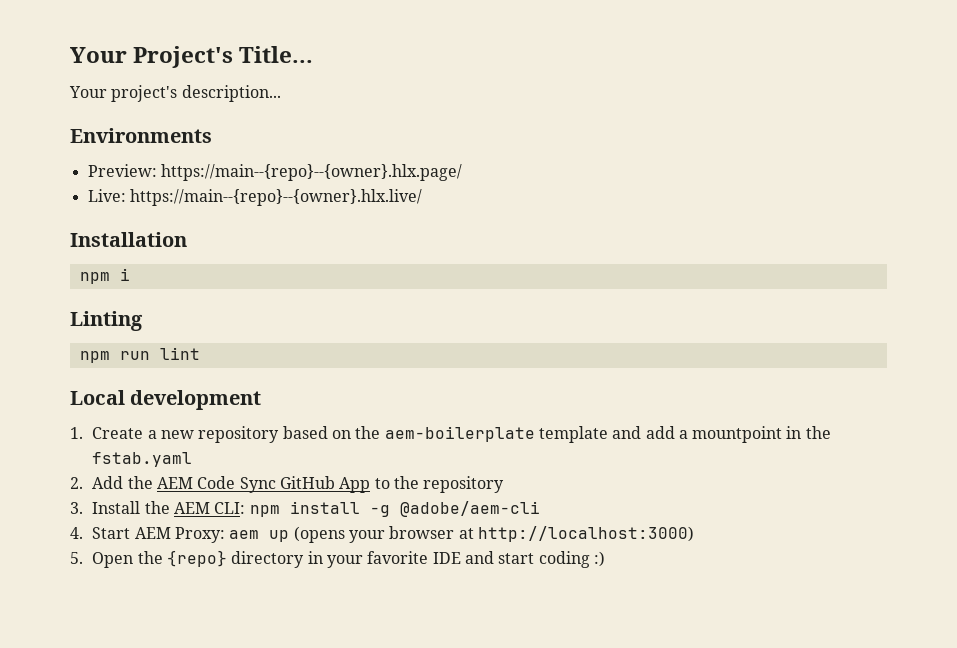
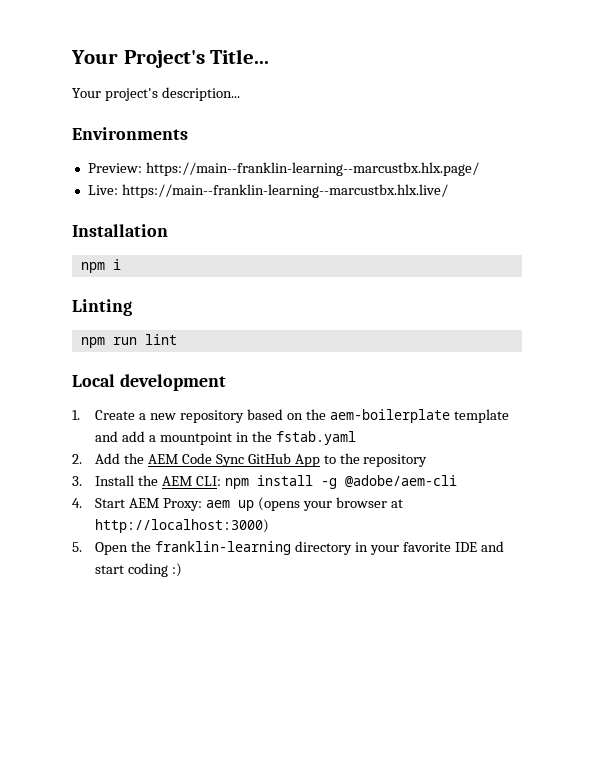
[160,164,462,181] https://main--{repo}--{owner}.hlx.page/ -> [145,162,479,176] https://main--franklin-learning--marcustbx.hlx.page/
[129,189,422,206] https://main--{repo}--{owner}.hlx.live/ -> [121,184,448,198] https://main--franklin-learning--marcustbx.hlx.live/
[166,550,227,567] {repo} -> [155,541,292,555] franklin-learning

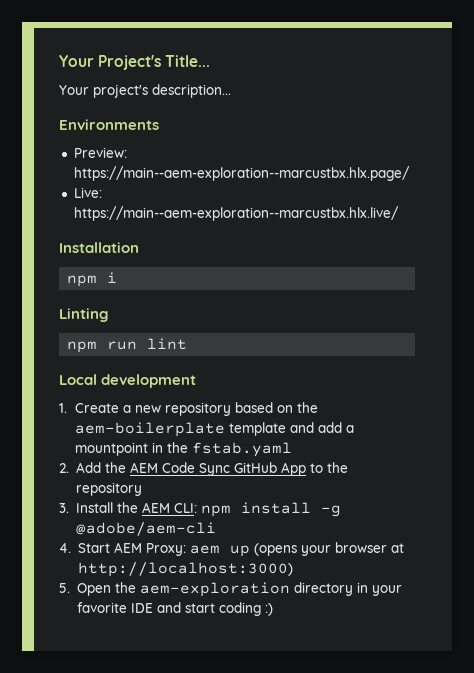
[145,162,479,176] https://main--franklin-learning--marcustbx.hlx.page/ -> [73,166,410,181] https://main--aem-exploration--marcustbx.hlx.page/
[121,184,448,198] https://main--franklin-learning--marcustbx.hlx.live/ -> [73,206,399,221] https://main--aem-exploration--marcustbx.hlx.live/
[155,541,292,555] franklin-learning -> [139,582,290,597] aem-exploration

